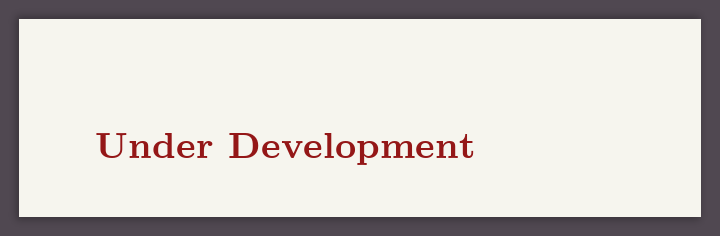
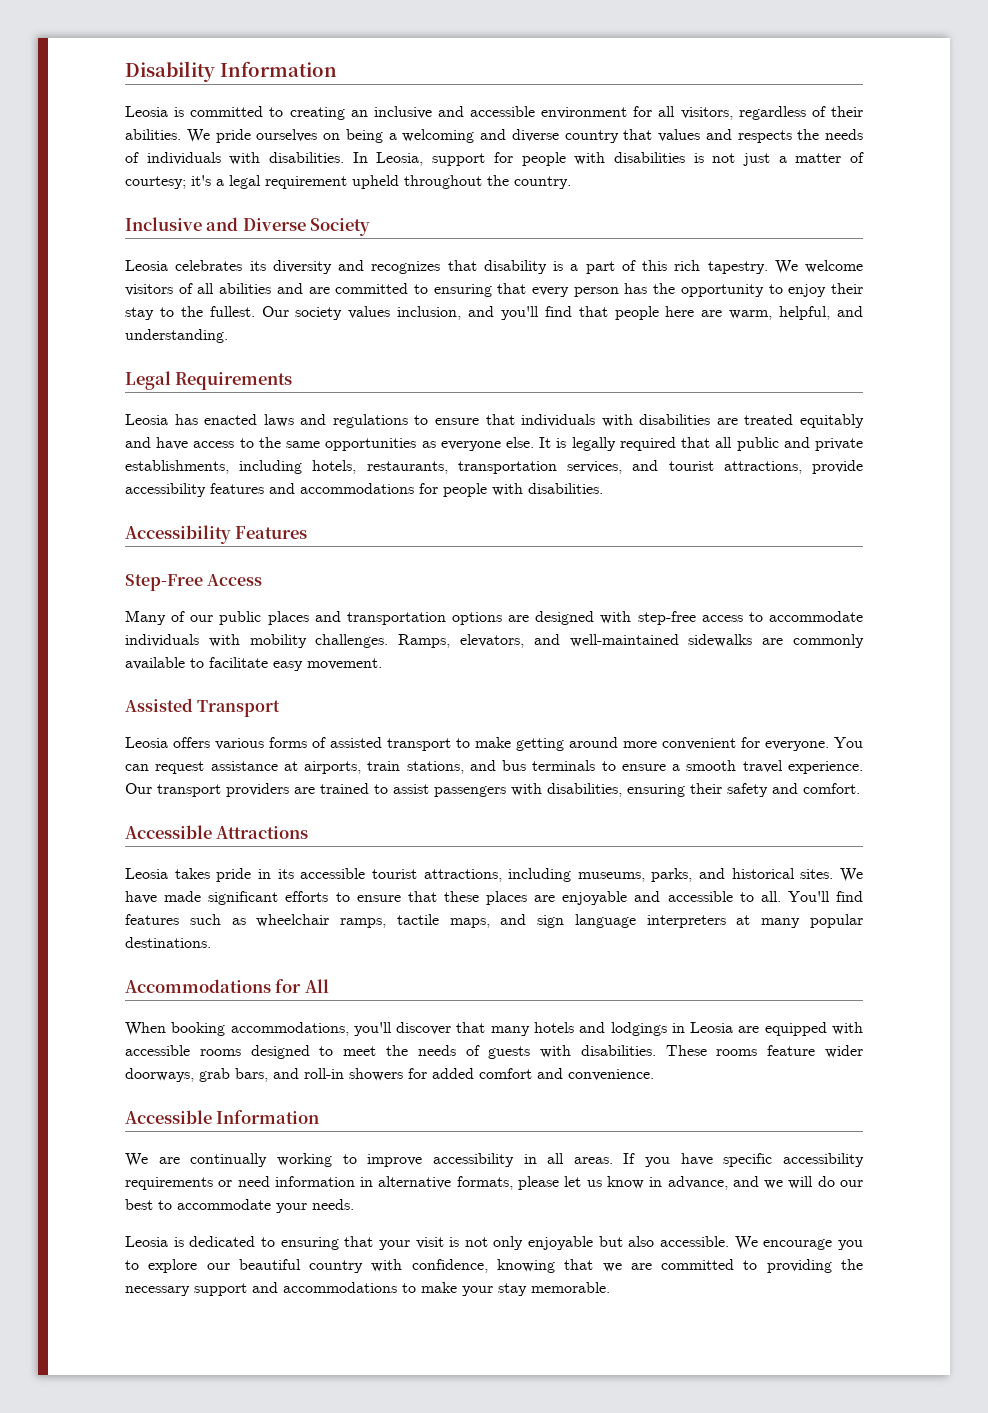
[95,133,476,165] Under Development -> [125,61,337,82] [125,106,863,120] [125,129,863,143] [125,152,864,166] [125,175,571,189] [125,217,371,236] [125,260,863,274] [125,283,864,297] [125,306,863,320] [125,329,228,343] [125,371,293,390] [125,414,864,428] [125,437,863,451] [125,460,863,474] [125,483,603,497] [125,525,308,544] [125,574,263,591] [125,610,863,625] [125,634,864,648] [125,657,382,671] [125,698,281,717] [125,737,863,751] [125,760,863,774] [125,783,860,797] [125,825,309,839] [125,868,863,882] [125,891,863,905] [125,914,863,928] [125,937,211,948] [125,979,329,993] [125,1022,864,1036] [125,1045,864,1059] [125,1068,654,1082] [125,1110,320,1124] [125,1153,864,1167] [125,1176,863,1190] [125,1199,354,1213] [125,1236,863,1250] [125,1259,864,1273] [125,1282,610,1296] Disability Information // Leosia is committed to creating an inclusive and accessible environment for all visitors, regardless of their abilities. We pride ourselves on being a welcoming and diverse country that values and respects the needs of individuals with disabilities. In Leosia, support for people with disabilities is not just a matter of courtesy; it's a legal requirement upheld throughout the country. // Inclusive and Diverse Society // Leosia celebrates its diversity and recognizes that disability is a part of this rich tapestry. We welcome visitors of all abilities and are committed to ensuring that every person has the opportunity to enjoy their stay to the fullest. Our society values inclusion, and you'll find that people here are warm, helpful, and understanding. // Legal Requirements // Leosia has enacted laws and regulations to ensure that individuals with disabilities are treated equitably and have access to the same opportunities as everyone else. It is legally required that all public and private establishments, including hotels, restaurants, transportation services, and tourist attractions, provide accessibility features and accommodations for people with disabilities. // Accessibility Features // Step-Free Access // Many of our public places and transportation options are designed with step-free access to accommodate individuals with mobility challenges. Ramps, elevators, and well-maintained sidewalks are commonly available to facilitate easy movement. // Assisted Transport // Leosia offers various forms of assisted transport to make getting around more convenient for everyone. You can request assistance at airports, train stations, and bus terminals to ensure a smooth travel experience. Our transport providers are trained to assist passengers with disabilities, ensuring their safety and comfort. // Accessible Attractions // Leosia takes pride in its accessible tourist attractions, including museums, parks, and historical sites. We have made significant efforts to ensure that these places are enjoyable and accessible to all. You'll find features such as wheelchair ramps, tactile maps, and sign language interpreters at many popular destinations. // Accommodations for All // When booking accommodations, you'll discover that many hotels and lodgings in Leosia are equipped with accessible rooms designed to meet the needs of guests with disabilities. These rooms feature wider doorways, grab bars, and roll-in showers for added comfort and convenience. // Accessible Information // We are continually working to improve accessibility in all areas. If you have specific accessibility requirements or need information in alternative formats, please let us know in advance, and we will do our best to accommodate your needs. // Leosia is dedicated to ensuring that your visit is not only enjoyable but also accessible. We encourage you to explore our beautiful country with confidence, knowing that we are committed to providing the necessary support and accommodations to make your stay memorable.

